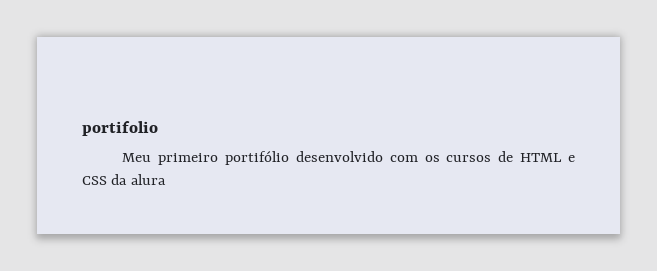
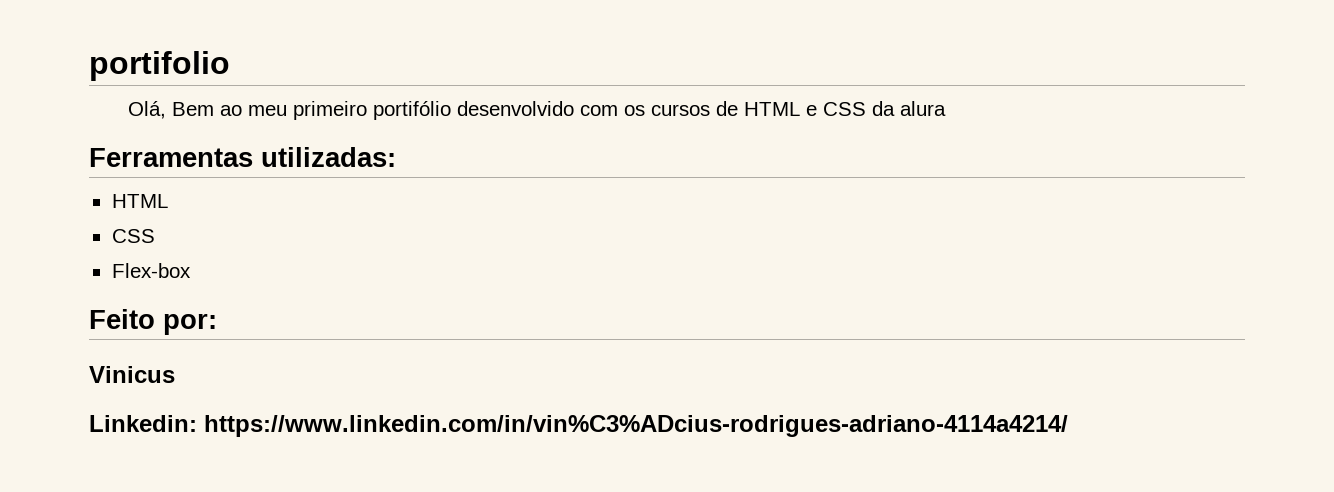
[122,153,152,162] Meu -> [127,101,287,119] Olá, Bem ao meu
(166, 179) none -> [89,147,396,167] [111,194,168,208] [111,229,155,243] [111,263,191,278] [89,309,217,335] [89,366,175,383] [89,415,1068,437] // Ferramentas utilizadas: // HTML // CSS // Flex-box // Feito por: // Vinicus // Linkedin: https://www.linkedin.com/in/vin%C3%ADcius-rodrigues-adriano-4114a4214/

